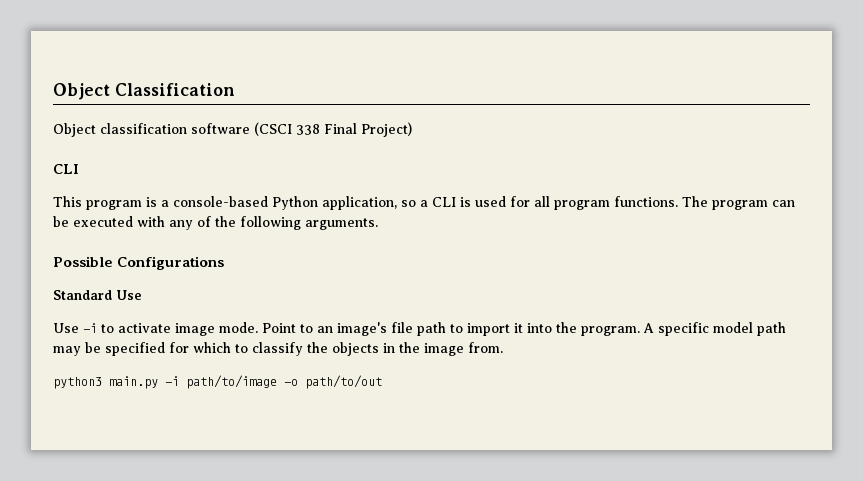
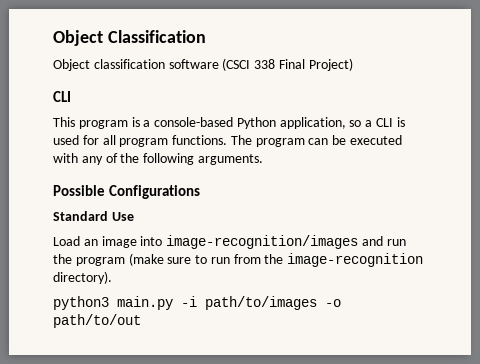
[53,322,786,336] [53,342,503,356] Use -i to activate image mode. Point to an image's file path to import it into the program. A specific model path may be specified for which to classify the objects in the image from. -> [53,235,406,249] [53,253,424,267] [53,271,112,284] Load an image into image-recognition/images and run the program (make sure to run from the image-recognition directory).
[186,375,277,389] path/to/image -> [205,296,317,310] path/to/images

